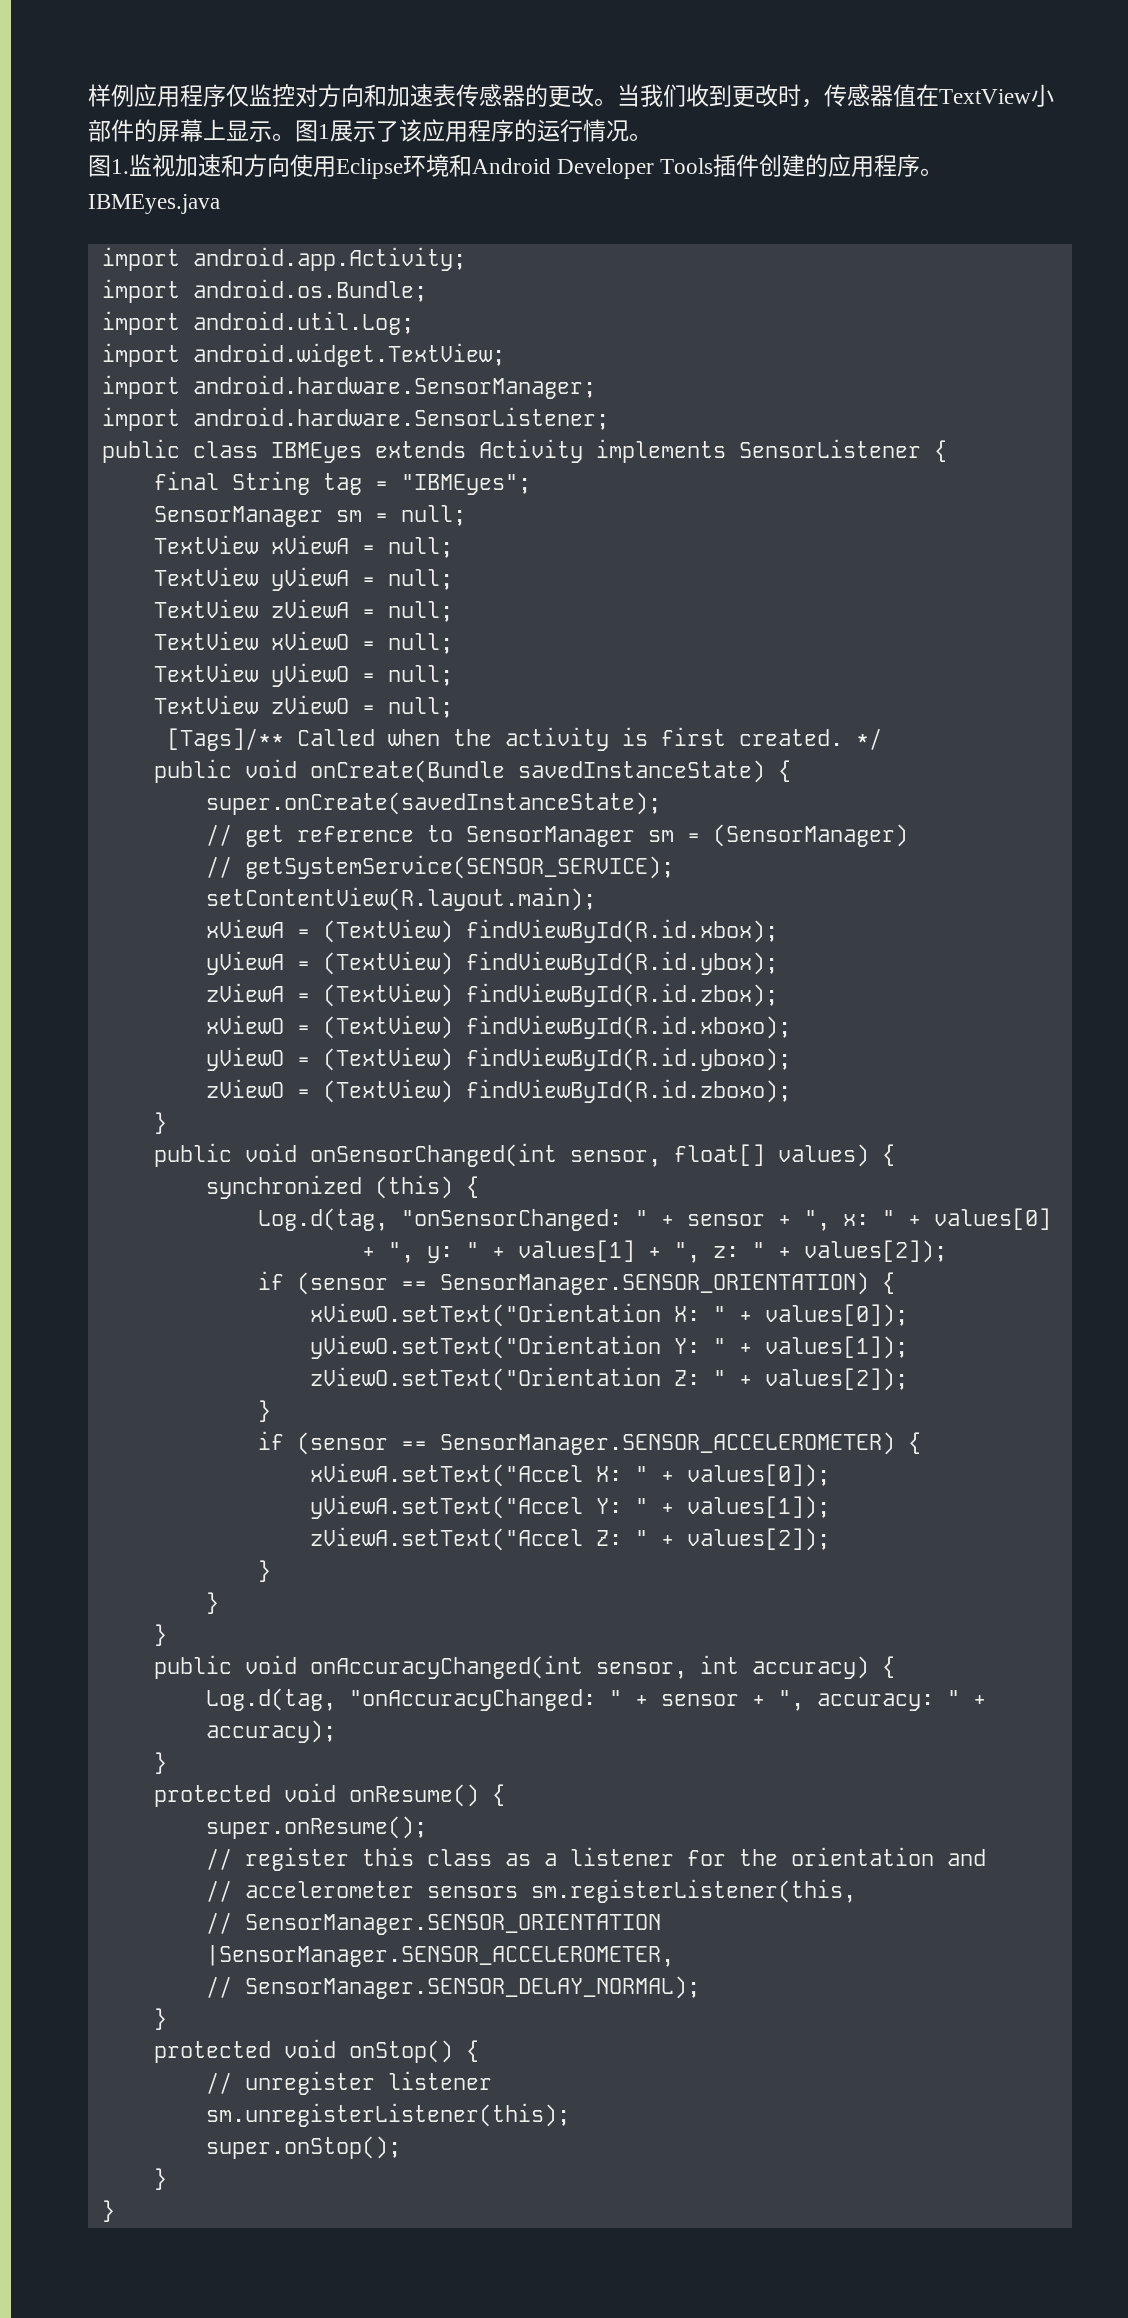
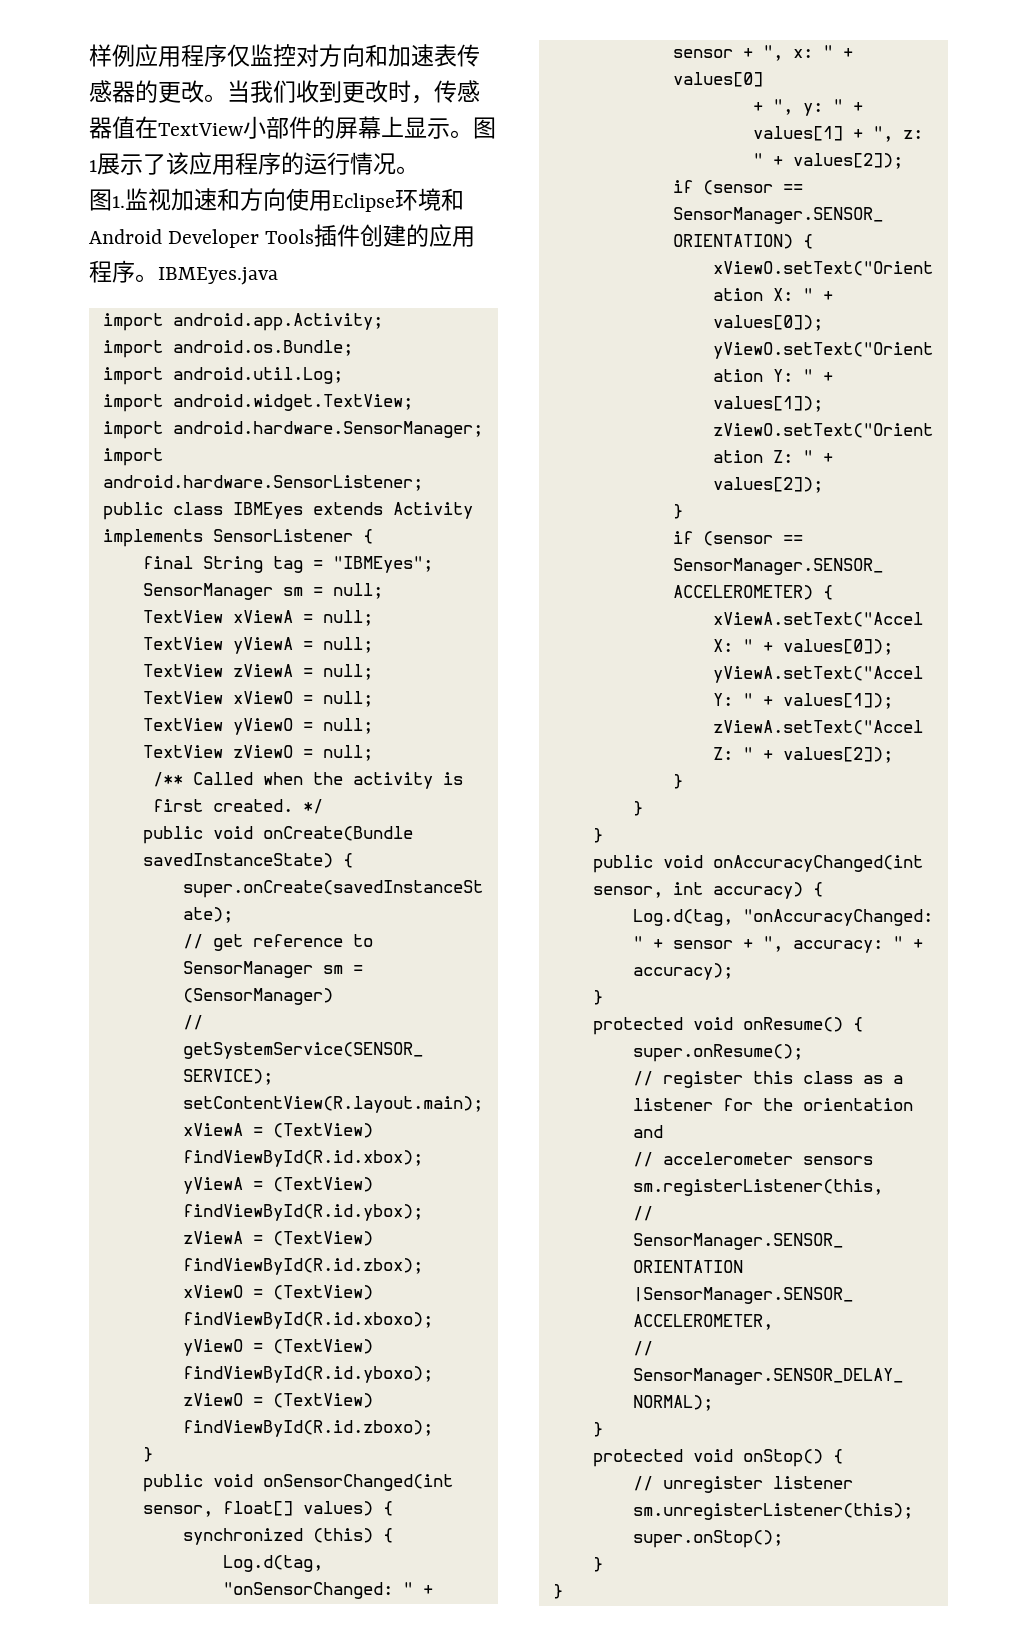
[166,728,284,751] [Tags]/** -> [152,772,183,787] /**

